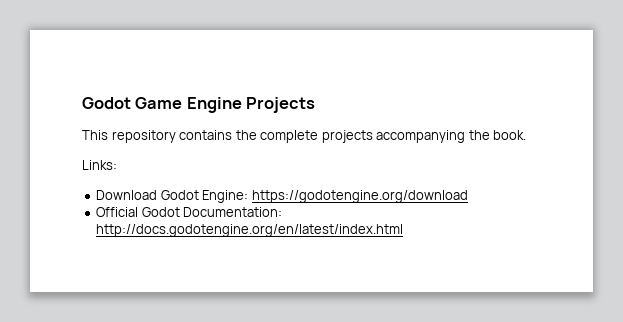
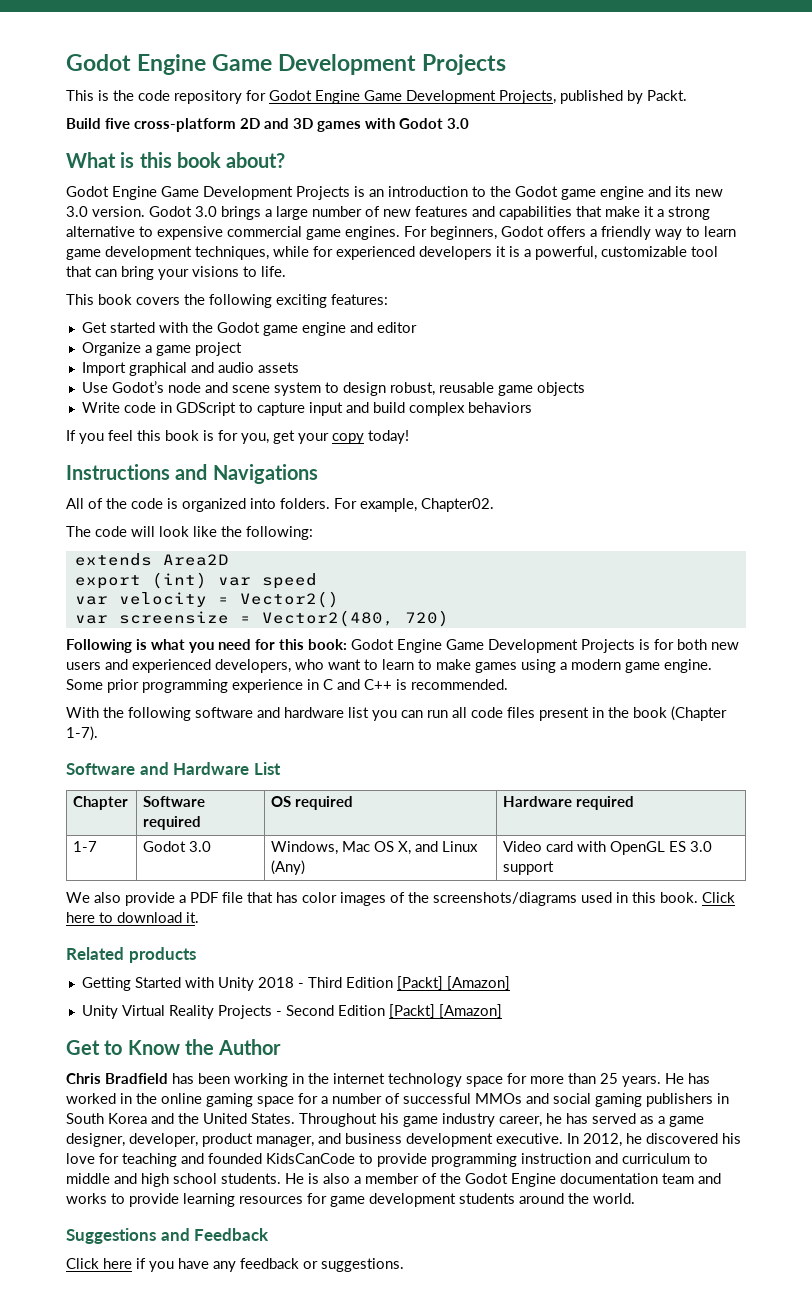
[82,97,242,113] Godot Game Engine -> [66,54,417,75] Godot Engine Game Development
[111,130,527,143] [82,160,117,170] [96,190,468,203] [96,207,283,217] [96,224,404,237] repository contains the complete projects accompanying the book. // Links: // Download Godot Engine: https://godotengine.org/download // Official Godot Documentation: http://docs.godotengine.org/en/latest/index.html -> [98,90,687,104] [66,118,469,132] [66,152,286,168] [66,186,723,200] [66,206,710,220] [66,226,736,240] [66,246,718,260] [66,266,286,280] [66,294,388,308] [81,322,417,336] [81,342,242,356] [81,362,299,376] [81,381,585,396] [81,402,532,416] [66,430,409,444] [66,464,318,484] [66,498,494,512] [66,526,313,540] [74,553,229,566] [74,572,317,589] [74,591,339,608] [74,610,449,627] [66,639,739,653] [66,659,712,673] [66,679,508,693] [66,706,727,721] [66,726,98,741] [66,762,281,775] [73,796,129,810] [143,796,206,807] [143,816,202,830] [271,796,354,810] [503,796,635,810] [73,841,98,852] [143,841,212,852] [271,841,479,855] [271,860,306,875] [503,841,713,855] [503,861,555,875] [66,892,735,906] [66,912,199,923] [66,947,196,963] [81,976,510,991] [81,1004,502,1019] [66,1039,282,1055] [66,1073,710,1087] [66,1093,729,1107] [66,1113,704,1127] [66,1133,741,1147] [66,1153,708,1167] [66,1173,721,1187] [66,1193,635,1207] [66,1228,270,1244] [66,1258,404,1272] is the code repository for Godot Engine Game Development Projects, published by Packt. // Build five cross-platform 2D and 3D games with Godot 3.0 // What is this book about? // Godot Engine Game Development Projects is an introduction to the Godot game engine and its new 3.0 version. Godot 3.0 brings a large number of new features and capabilities that make it a strong alternative to expensive commercial game engines. For beginners, Godot offers a friendly way to learn game development techniques, while for experienced developers it is a powerful, customizable tool that can bring your visions to life. // This book covers the following exciting features: // Get started with the Godot game engine and editor // Organize a game project // Import graphical and audio assets // Use Godot’s node and scene system to design robust, reusable game objects // Write code in GDScript to capture input and build complex behaviors // If you feel this book is for you, get your copy today! // Instructions and Navigations // All of the code is organized into folders. For example, Chapter02. // The code will look like the following: // extends Area2D // export (int) var speed // var velocity = Vector2() // var screensize = Vector2(480, 720) // Following is what you need for this book: Godot Engine Game Development Projects is for both new users and experienced developers, who want to learn to make games using a modern game engine. Some prior programming experience in C and C++ is recommended. // With the following software and hardware list you can run all code files present in the book (Chapter 1-7). // Software and Hardware List // Chapter | Software required | OS required | Hardware required // 1-7 | Godot 3.0 | Windows, Mac OS X, and Linux (Any) | Video card with OpenGL ES 3.0 support // We also provide a PDF file that has color images of the screenshots/diagrams used in this book. Click here to download it. // Related products // Getting Started with Unity 2018 - Third Edition [Packt] [Amazon] // Unity Virtual Reality Projects - Second Edition [Packt] [Amazon] // Get to Know the Author // Chris Bradfield has been working in the internet technology space for more than 25 years. He has worked in the online gaming space for a number of successful MMOs and social gaming publishers in South Korea and the United States. Throughout his game industry career, he has served as a game designer, developer, product manager, and business development executive. In 2012, he discovered his love for teaching and founded KidsCanCode to provide programming instruction and curriculum to middle and high school students. He is also a member of the Godot Engine documentation team and works to provide learning resources for game development students around the world. // Suggestions and Feedback // Click here if you have any feedback or suggestions.

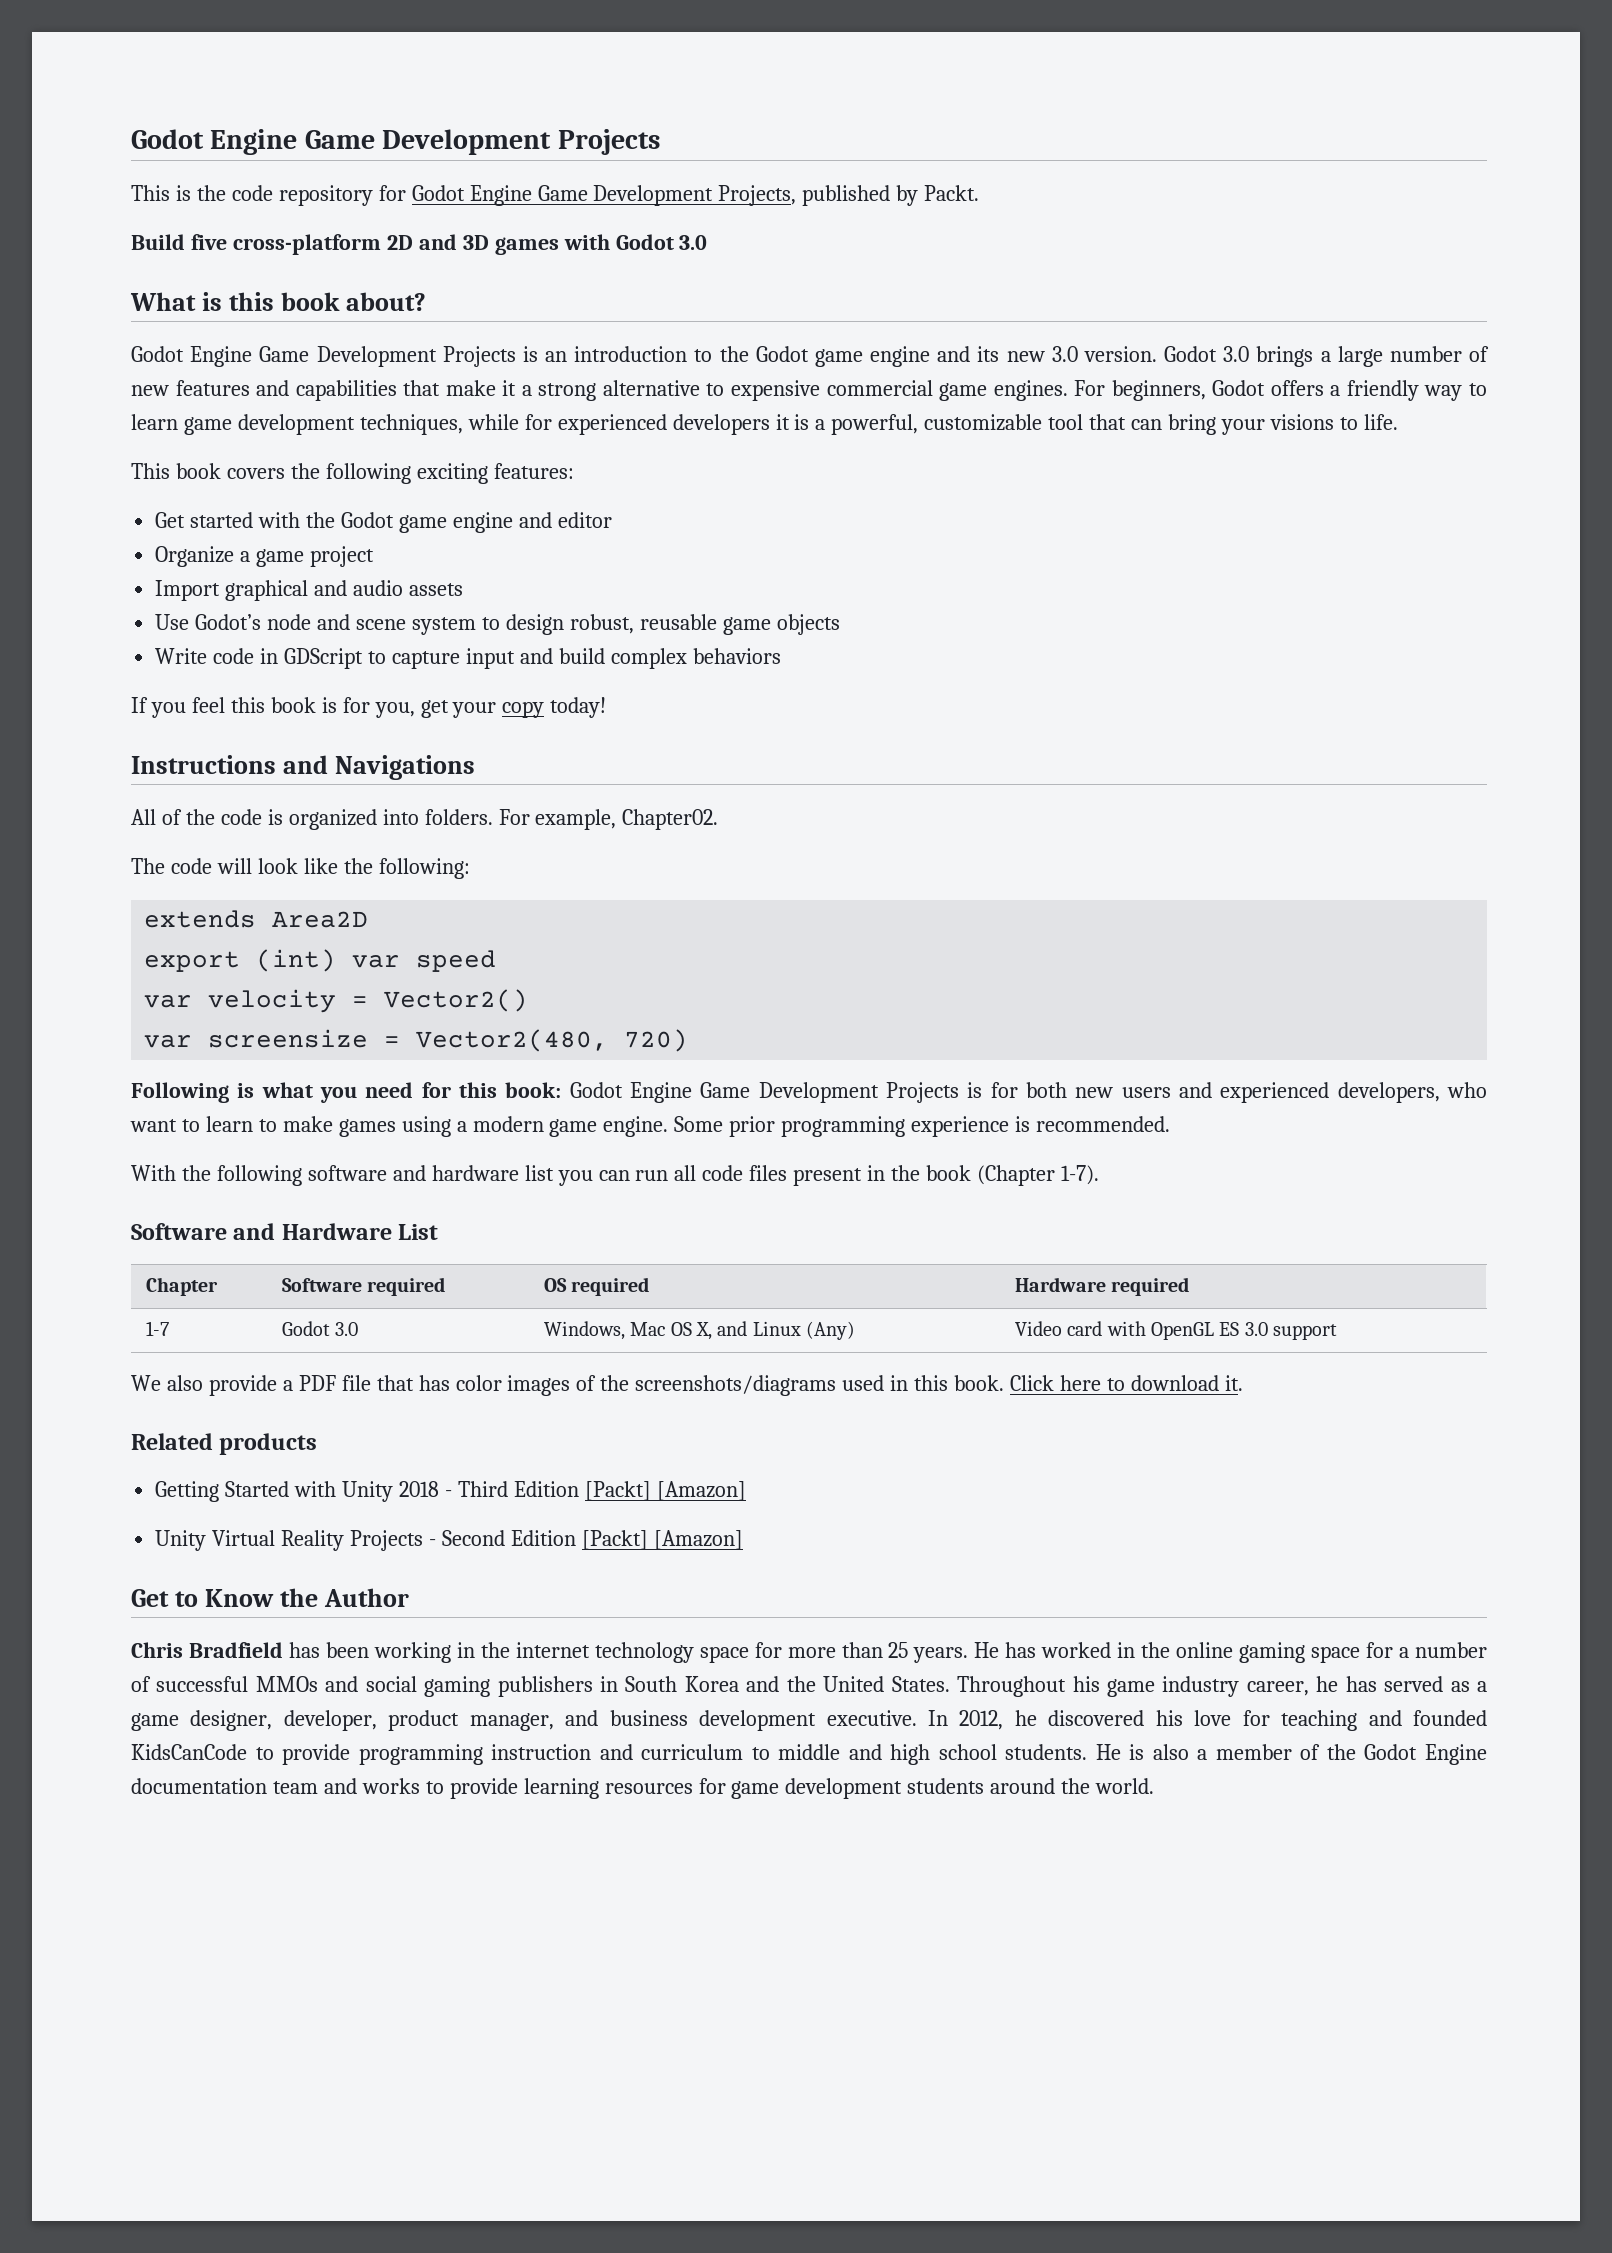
[307,679,392,690] in C and C++ -> (1010, 1126) none
[66,1228,270,1244] [66,1258,404,1272] // Suggestions and Feedback // Click here if you have any feedback or suggestions. -> (1155, 1786) none

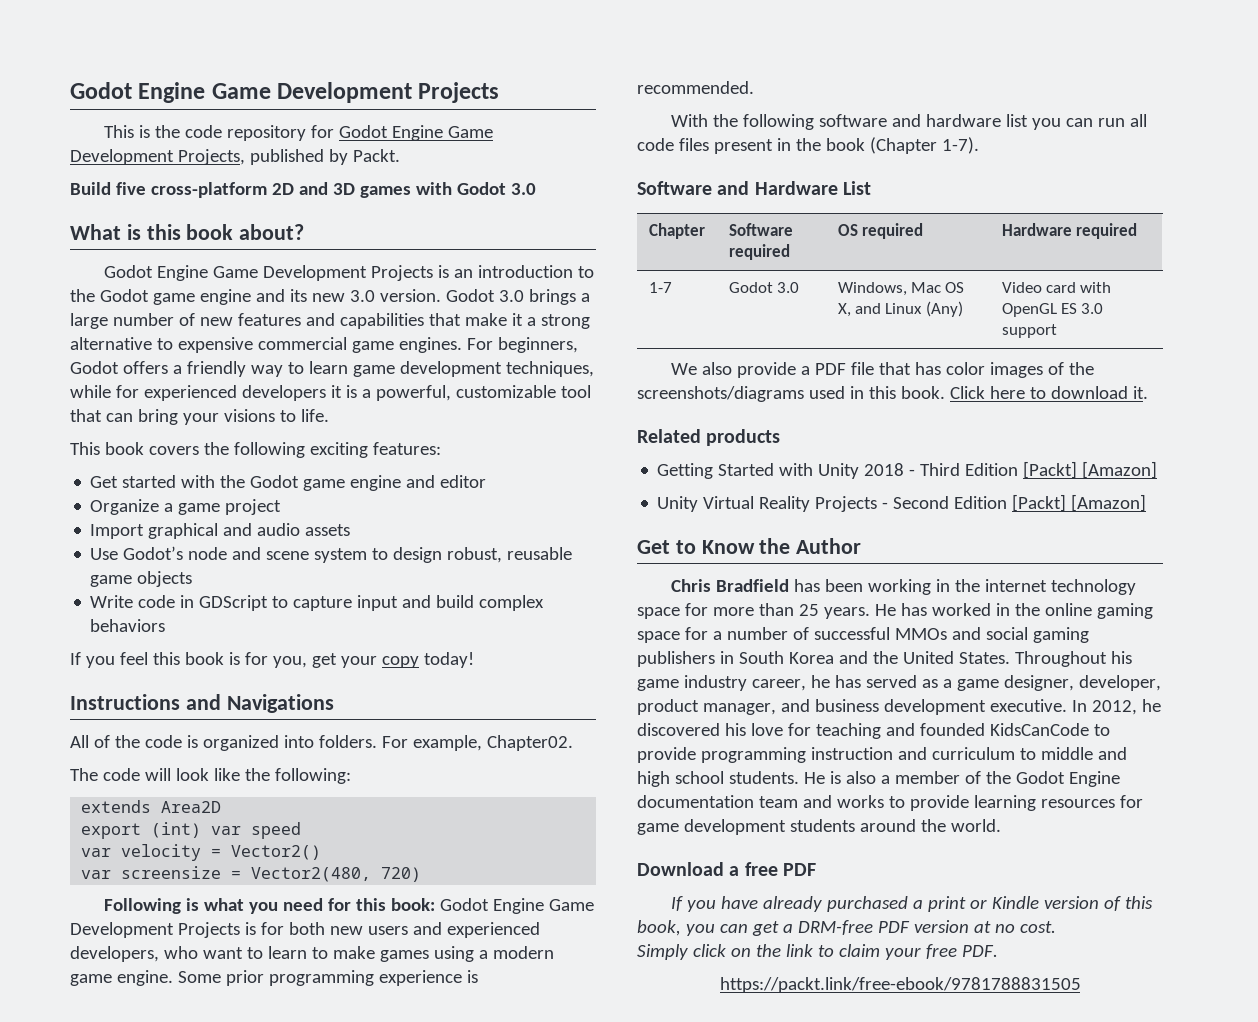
(1155, 1786) none -> [637,862,817,876] [670,896,1153,912] [637,920,1056,936] [637,944,998,960] [719,977,1081,993] // Download a free PDF // If you have already purchased a print or Kindle version of this book, you can get a DRM-free PDF version at no cost. // Simply click on the link to claim your free PDF. // https://packt.link/free-ebook/9781788831505

